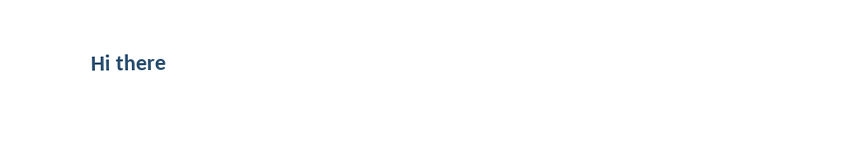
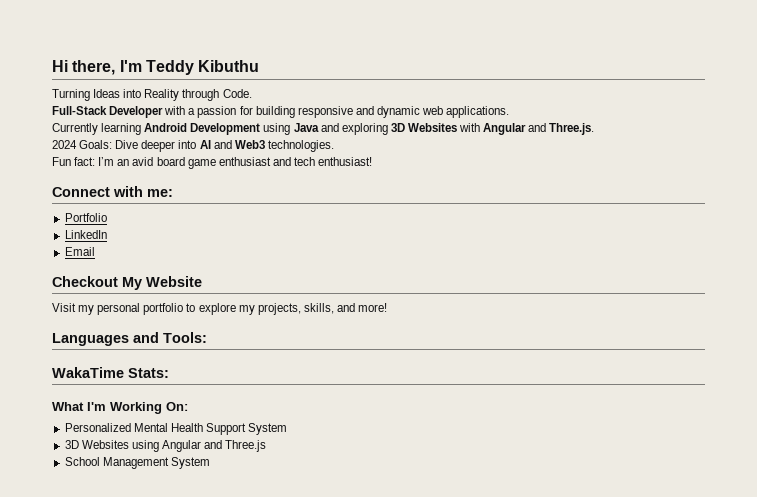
[114,53,166,71] there -> [72,60,260,75] [52,89,252,101] [52,106,510,118] [52,123,595,135] [52,140,334,152] [52,157,373,169] [52,186,173,197] [64,213,107,222] [64,230,107,239] [64,247,95,256] [52,276,202,290] [52,303,388,315] [52,332,207,346] [52,367,169,378] [52,402,188,414] [64,423,288,435] [64,440,267,452] [64,457,210,469] there, I'm Teddy Kibuthu // Turning Ideas into Reality through Code. // Full-Stack Developer with a passion for building responsive and dynamic web applications. // Currently learning Android Development using Java and exploring 3D Websites with Angular and Three.js. // 2024 Goals: Dive deeper into AI and Web3 technologies. // Fun fact: I’m an avid board game enthusiast and tech enthusiast! // Connect with me: // Portfolio // LinkedIn // Email // Checkout My Website // Visit my personal portfolio to explore my projects, skills, and more! // Languages and Tools: // WakaTime Stats: // What I'm Working On: // Personalized Mental Health Support System // 3D Websites using Angular and Three.js // School Management System

